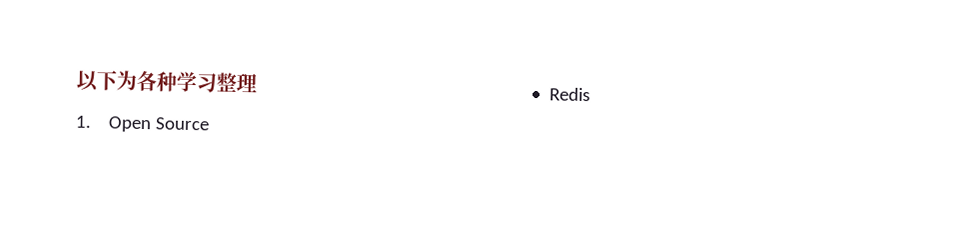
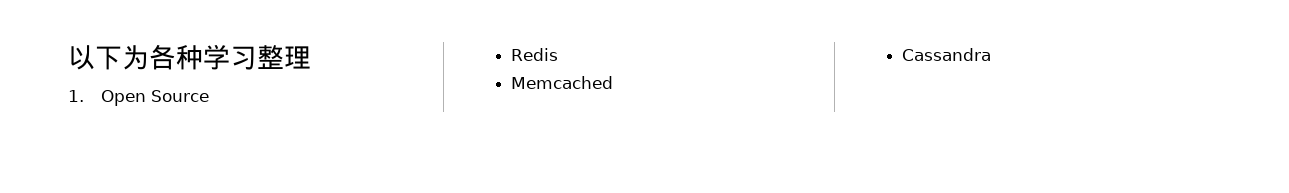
(591, 94) none -> [510,76,613,89] [901,48,991,61] // Memcached // Cassandra

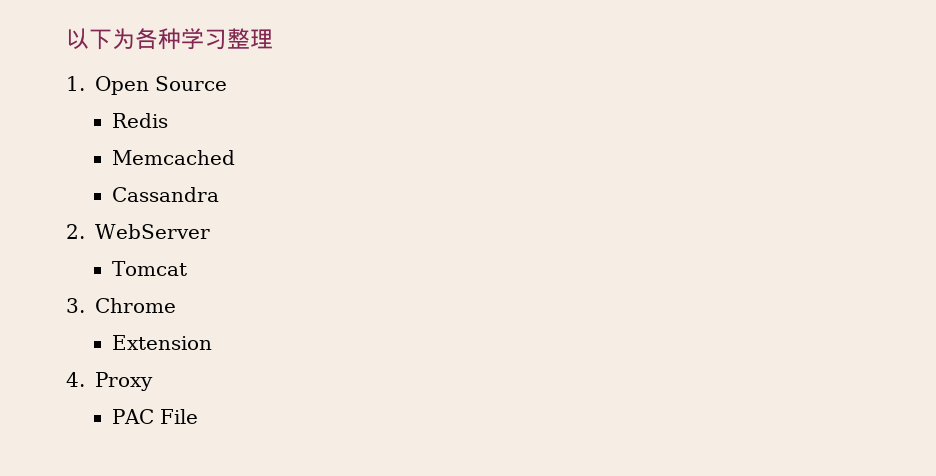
(991, 54) none -> [66,224,210,239] [111,261,187,276] [66,298,176,313] [111,335,212,350] [66,372,153,391] [111,409,198,424] // 2. WebServer // Tomcat // 3. Chrome // Extension // 4. Proxy // PAC File

